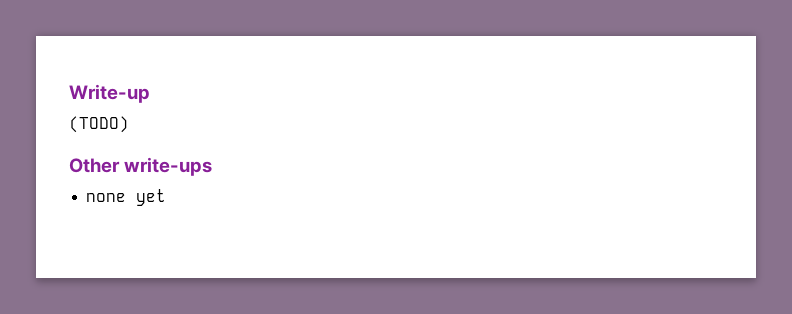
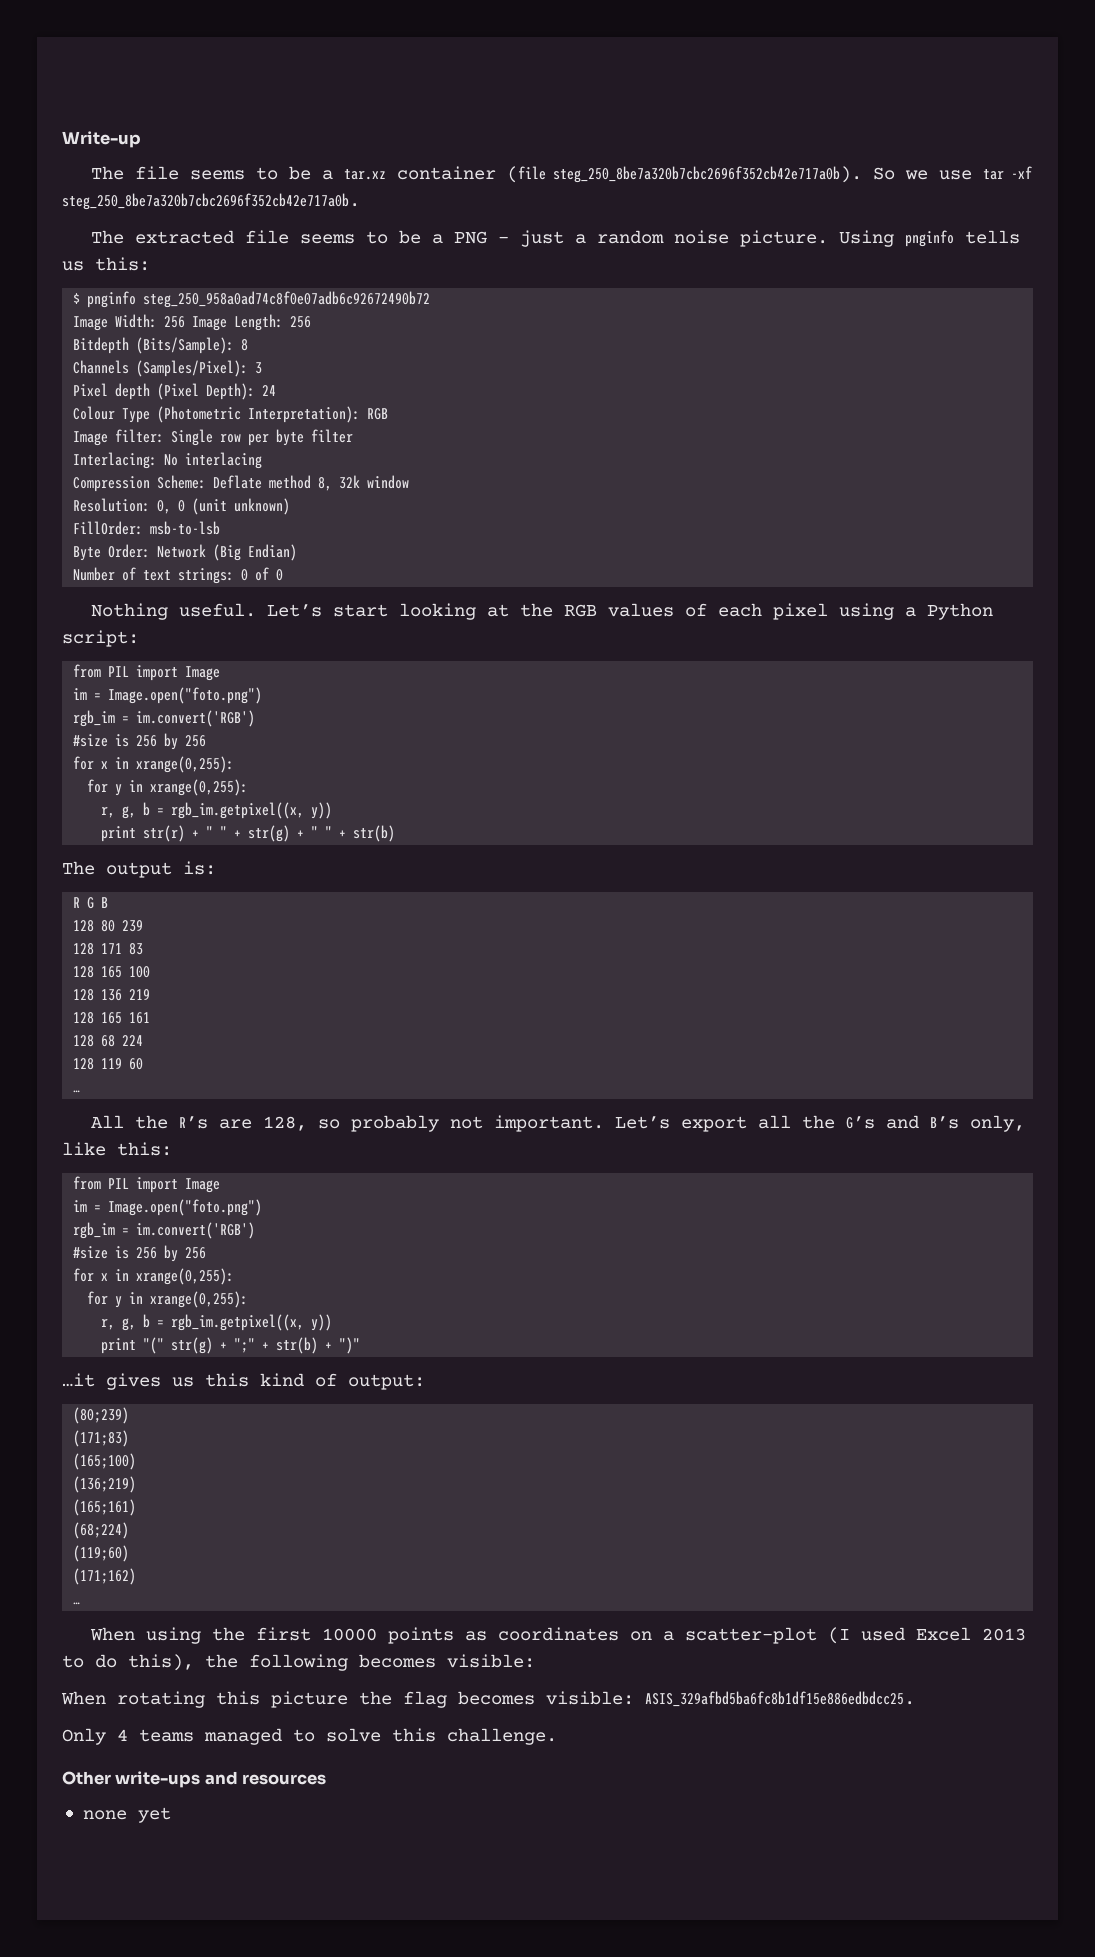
[69,116,129,133] (TODO) -> [90,166,1032,183] [62,193,360,210] [90,230,1020,247] [62,257,150,271] [73,291,431,308] [73,314,312,331] [73,337,249,354] [73,360,263,377] [73,383,277,400] [73,406,389,423] [73,429,354,446] [73,452,263,469] [73,475,410,492] [73,498,291,515] [73,521,221,535] [73,544,298,561] [73,567,284,584] [90,603,993,620] [62,630,139,647] [73,664,221,681] [73,687,263,704] [73,710,256,727] [73,733,207,750] [73,756,235,773] [87,779,249,796] [101,802,333,819] [101,825,396,842] [62,861,216,878] [73,897,109,909] [73,920,144,932] [73,943,144,955] [73,966,151,978] [73,989,151,1001] [73,1012,151,1024] [73,1035,144,1047] [73,1058,144,1070] [73,1090,81,1093] [90,1115,1025,1132] [62,1142,172,1156] [73,1176,221,1193] [73,1199,263,1216] [73,1222,256,1239] [73,1245,207,1262] [73,1268,235,1285] [87,1291,249,1308] [101,1314,333,1331] [101,1337,361,1354] [62,1373,425,1390] [73,1407,130,1424] [73,1430,130,1447] [73,1453,137,1470] [73,1476,137,1493] [73,1499,137,1516] [73,1522,130,1539] [73,1545,130,1562] [73,1568,137,1585] [73,1602,81,1605] [89,1627,1026,1644] [62,1654,535,1671] [61,1691,915,1708] [62,1728,557,1745] The file seems to be a tar.xz container (file steg_250_8be7a320b7cbc2696f352cb42e717a0b). So we use tar -xf steg_250_8be7a320b7cbc2696f352cb42e717a0b. // The extracted file seems to be a PNG – just a random noise picture. Using pnginfo tells us this: // $ pnginfo steg_250_958a0ad74c8f0e07adb6c92672490b72 // Image Width: 256 Image Length: 256 // Bitdepth (Bits/Sample): 8 // Channels (Samples/Pixel): 3 // Pixel depth (Pixel Depth): 24 // Colour Type (Photometric Interpretation): RGB // Image filter: Single row per byte filter // Interlacing: No interlacing // Compression Scheme: Deflate method 8, 32k window // Resolution: 0, 0 (unit unknown) // FillOrder: msb-to-lsb // Byte Order: Network (Big Endian) // Number of text strings: 0 of 0 // Nothing useful. Let’s start looking at the RGB values of each pixel using a Python script: // from PIL import Image // im = Image.open("foto.png") // rgb_im = im.convert('RGB') // #size is 256 by 256 // for x in xrange(0,255): // for y in xrange(0,255): // r, g, b = rgb_im.getpixel((x, y)) // print str(r) + " " + str(g) + " " + str(b) // The output is: // R G B // 128 80 239 // 128 171 83 // 128 165 100 // 128 136 219 // 128 165 161 // 128 68 224 // 128 119 60 // … // All the R’s are 128, so probably not important. Let’s export all the G’s and B’s only, like this: // from PIL import Image // im = Image.open("foto.png") // rgb_im = im.convert('RGB') // #size is 256 by 256 // for x in xrange(0,255): // for y in xrange(0,255): // r, g, b = rgb_im.getpixel((x, y)) // print "(" str(g) + ";" + str(b) + ")" // …it gives us this kind of output: // (80;239) // (171;83) // (165;100) // (136;219) // (165;161) // (68;224) // (119;60) // (171;162) // … // When using the first 10000 points as coordinates on a scatter-plot (I used Excel 2013 to do this), the following becomes visible: // When rotating this picture the flag becomes visible: ASIS_329afbd5ba6fc8b1df15e886edbdcc25. // Only 4 teams managed to solve this challenge.
(213, 166) none -> [204,1771,327,1785] and resources

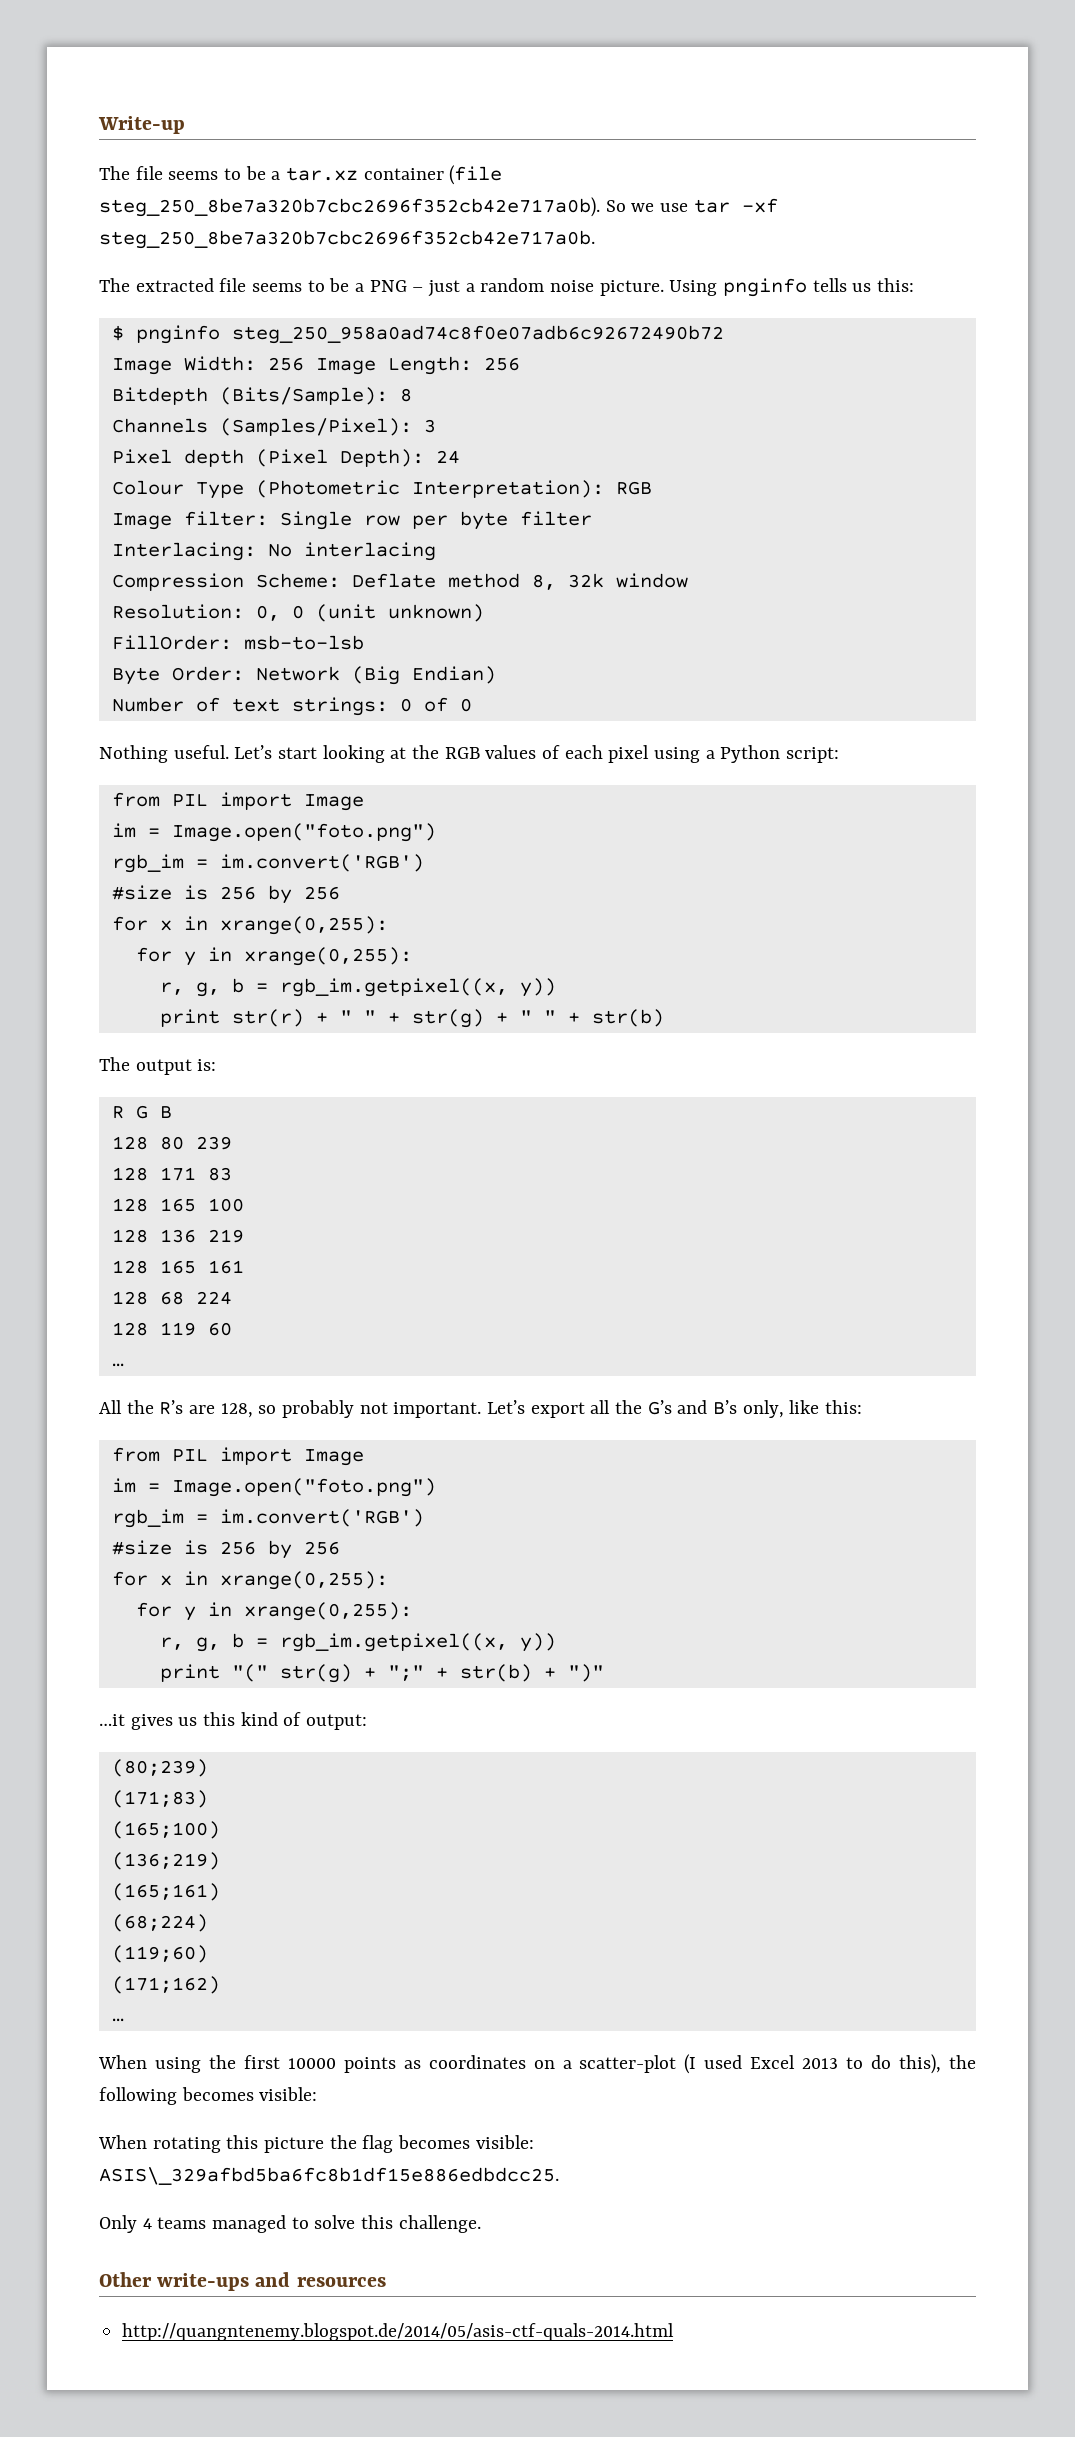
[645,1691,915,1707] ASIS_329afbd5ba6fc8b1df15e886edbdcc25. -> [99,2167,559,2185] ASIS\_329afbd5ba6fc8b1df15e886edbdcc25.
[82,1807,171,1823] none yet -> [122,2323,675,2341] http://quangntenemy.blogspot.de/2014/05/asis-ctf-quals-2014.html

